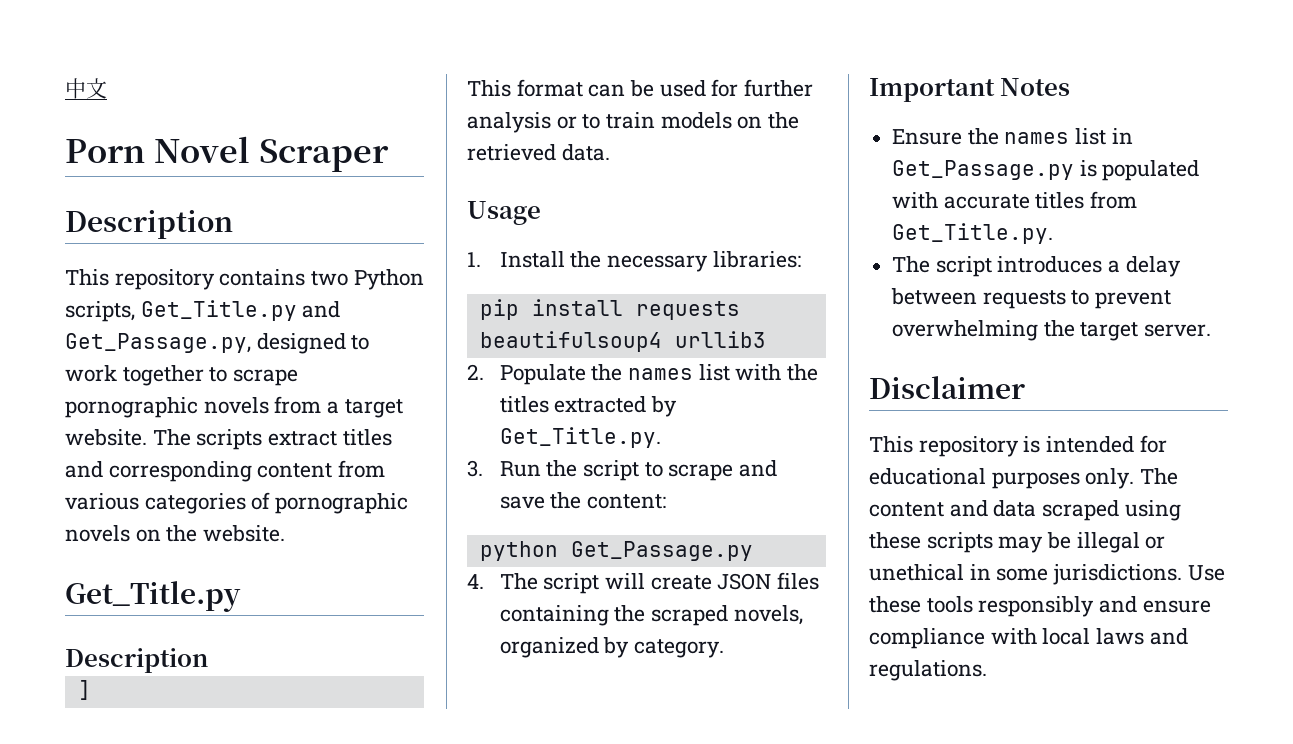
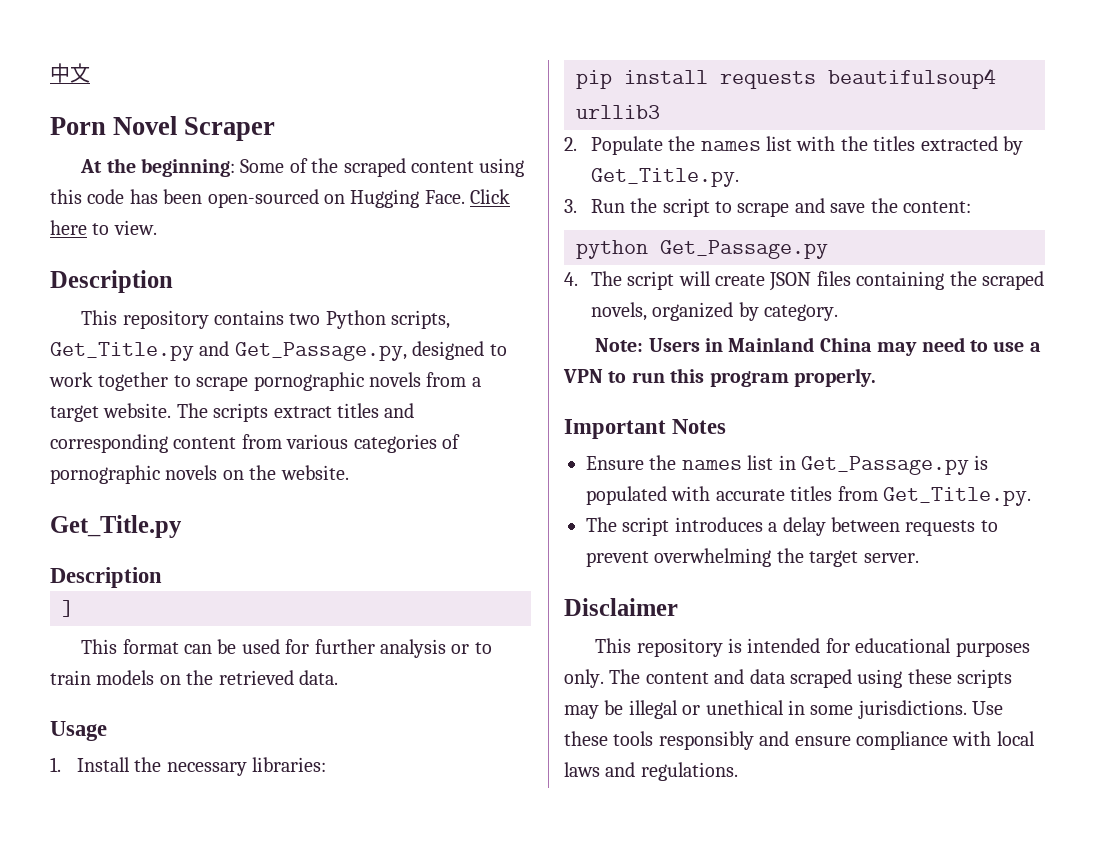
(389, 155) none -> [80,158,525,177] [50,189,511,208] [50,220,157,235] // At the beginning: Some of the scraped content using this code has been open-sourced on Hugging Face. Click here to view.
(724, 648) none -> [595,337,1041,356] [563,368,876,387] // Note: Users in Mainland China may need to use a VPN to run this program properly.

